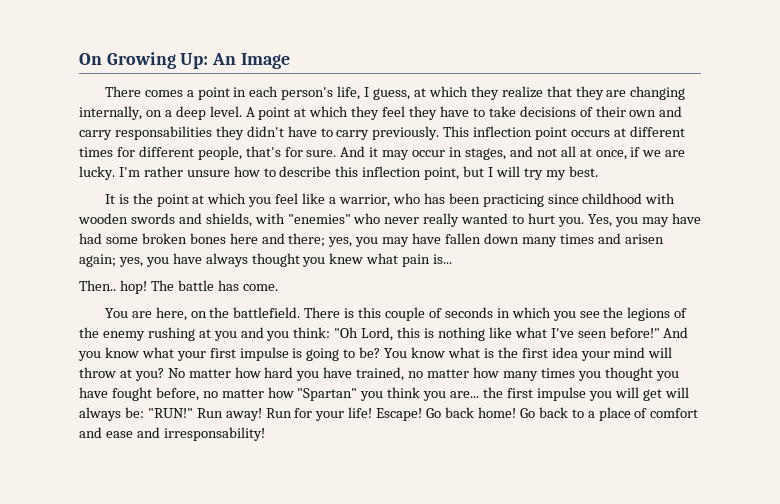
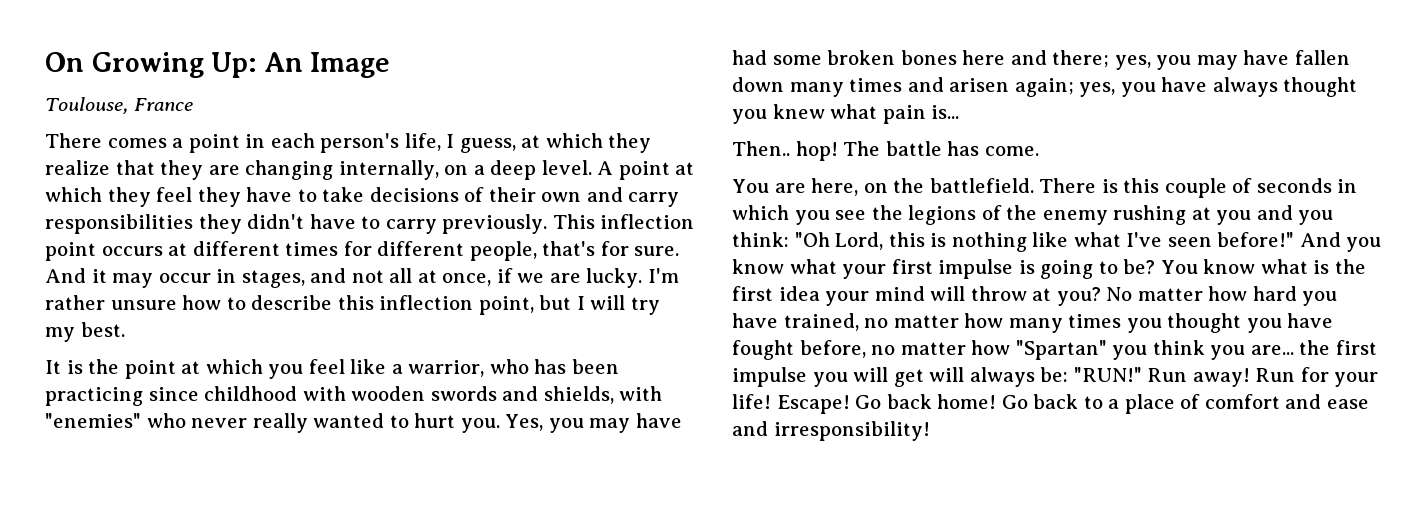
(290, 61) none -> [45,97,193,114] // Toulouse, France
[114,126,212,140] responsabilities -> [45,214,193,234] responsibilities
[163,427,265,441] irresponsability! -> [773,421,930,441] irresponsibility!

